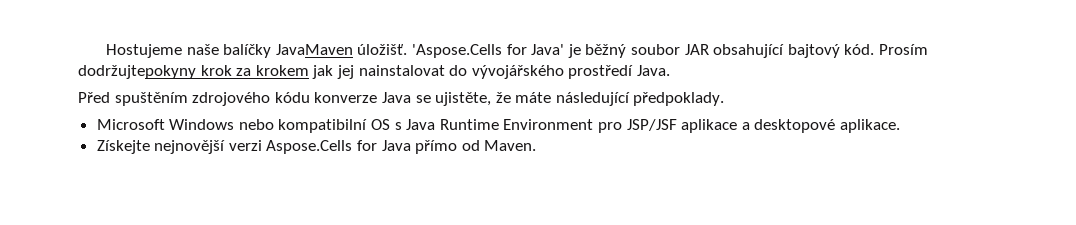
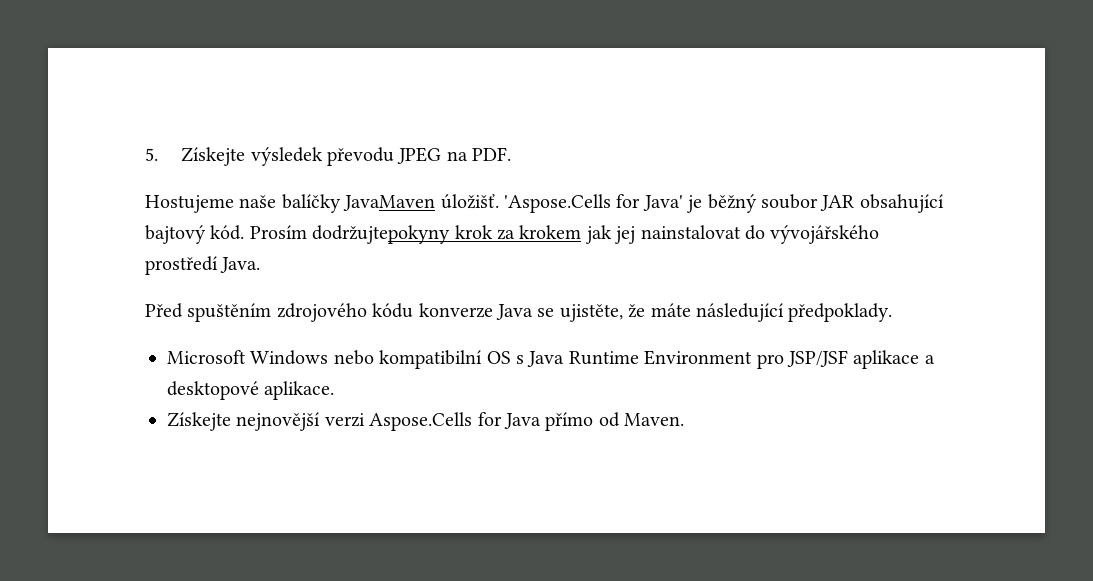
(106, 51) none -> [145,147,512,166] 5. Získejte výsledek převodu JPEG na PDF. //

